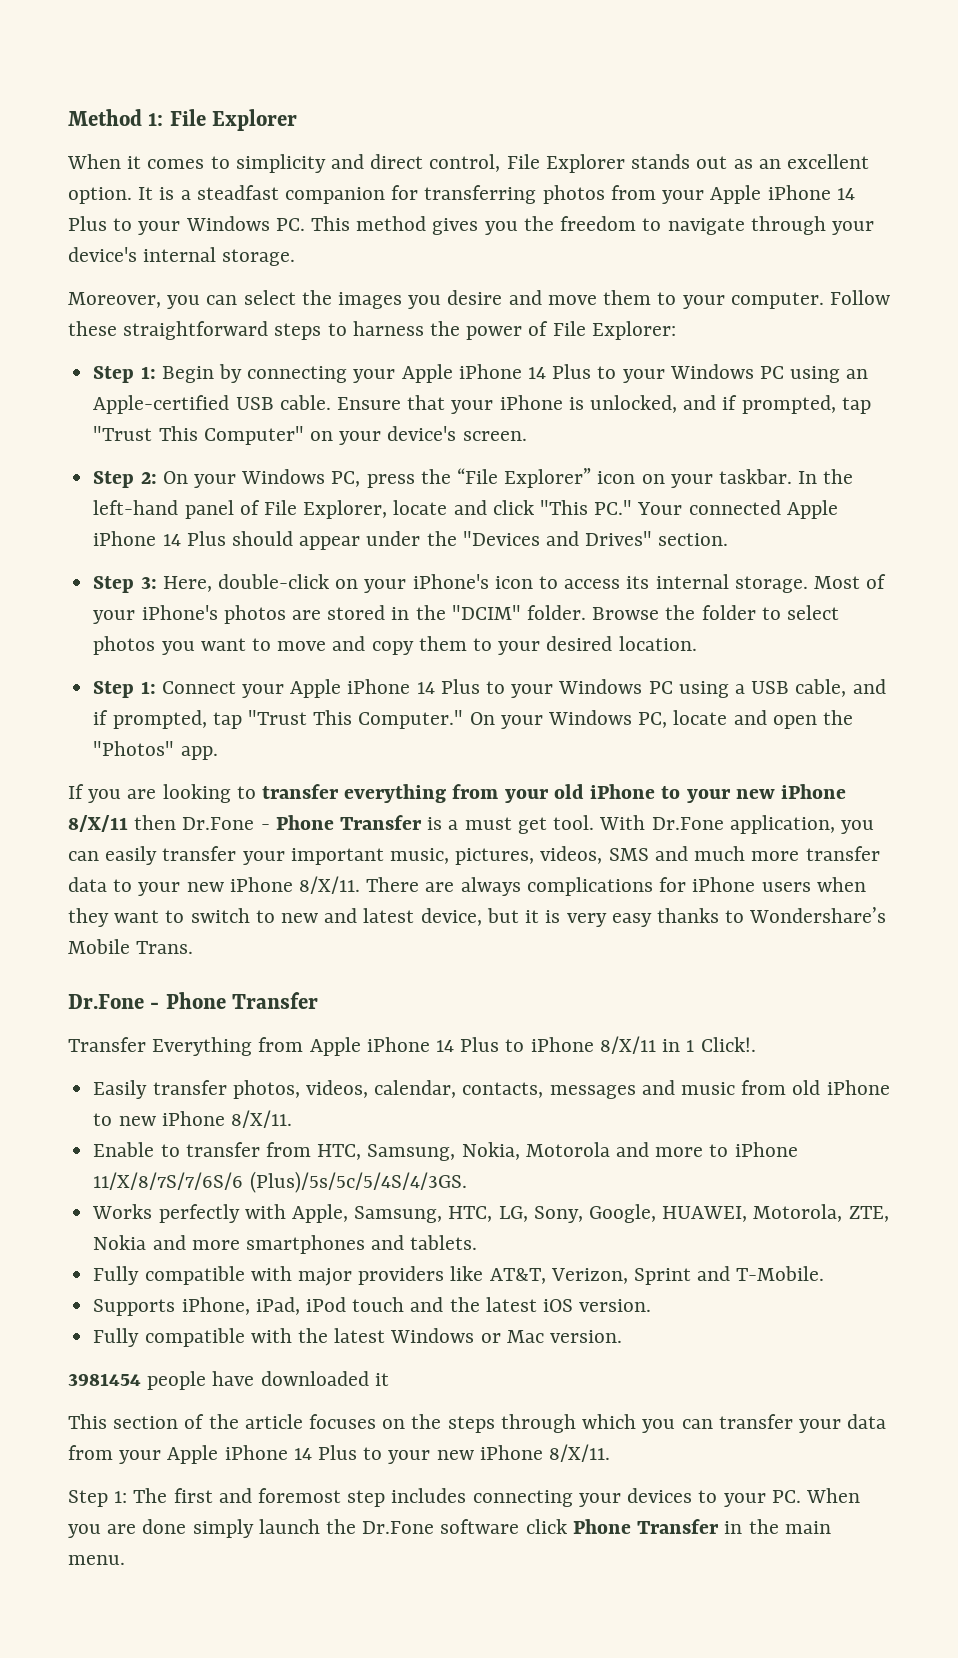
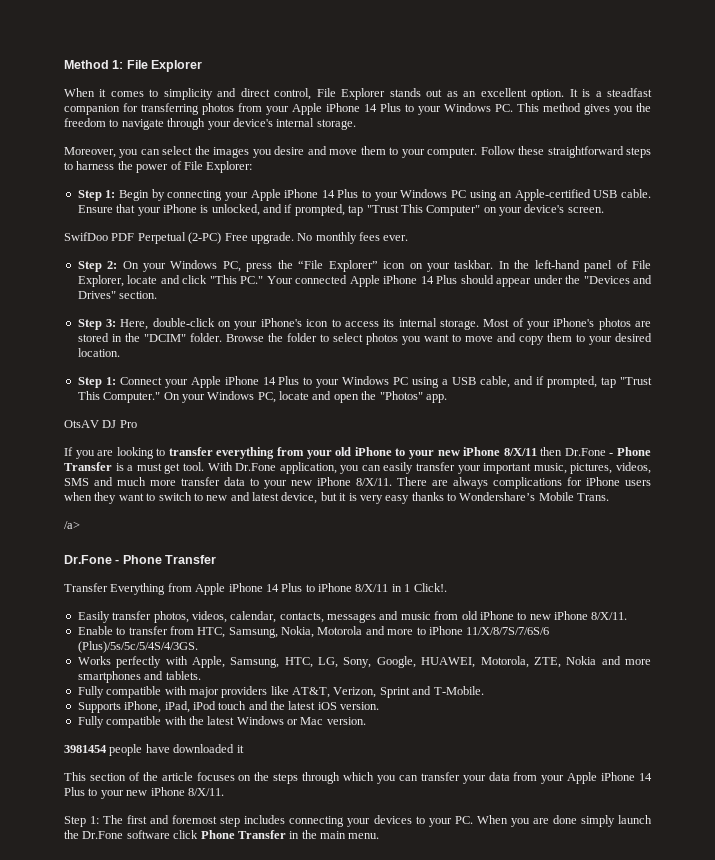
(527, 436) none -> [64,232,409,244] // SwifDoo PDF Perpetual (2-PC) Free upgrade. No monthly fees ever.
(218, 753) none -> [64,420,137,428] // OtsAV DJ Pro
(194, 947) none -> [64,521,80,529] // /a>

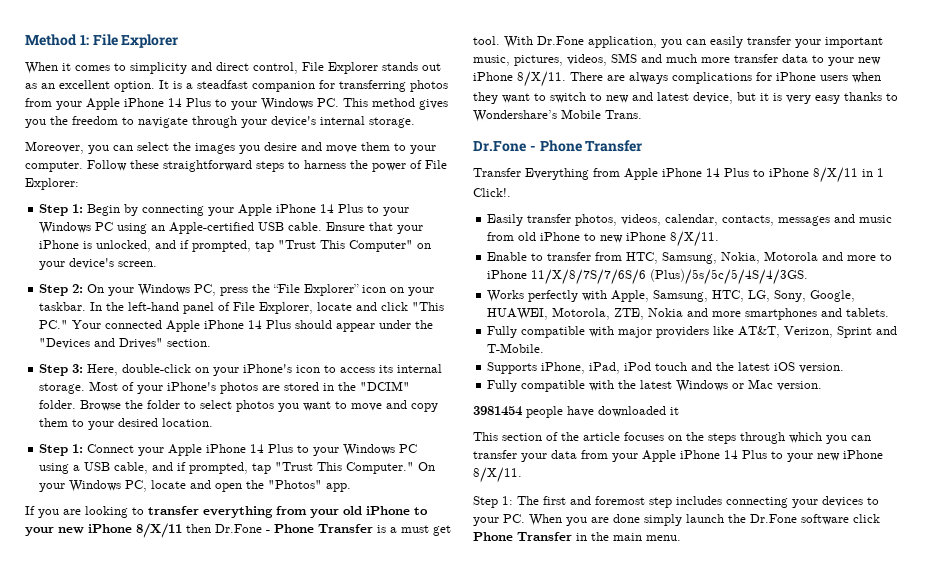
[64,232,409,244] // SwifDoo PDF Perpetual (2-PC) Free upgrade. No monthly fees ever. -> (158, 264) none
[64,420,137,428] // OtsAV DJ Pro -> (352, 487) none
[64,521,80,529] // /a> -> (642, 114) none

